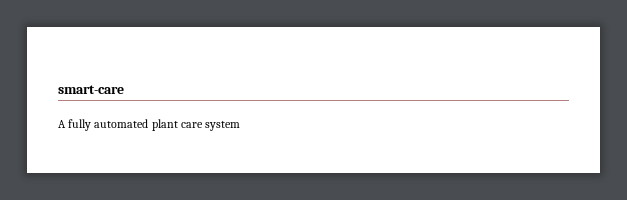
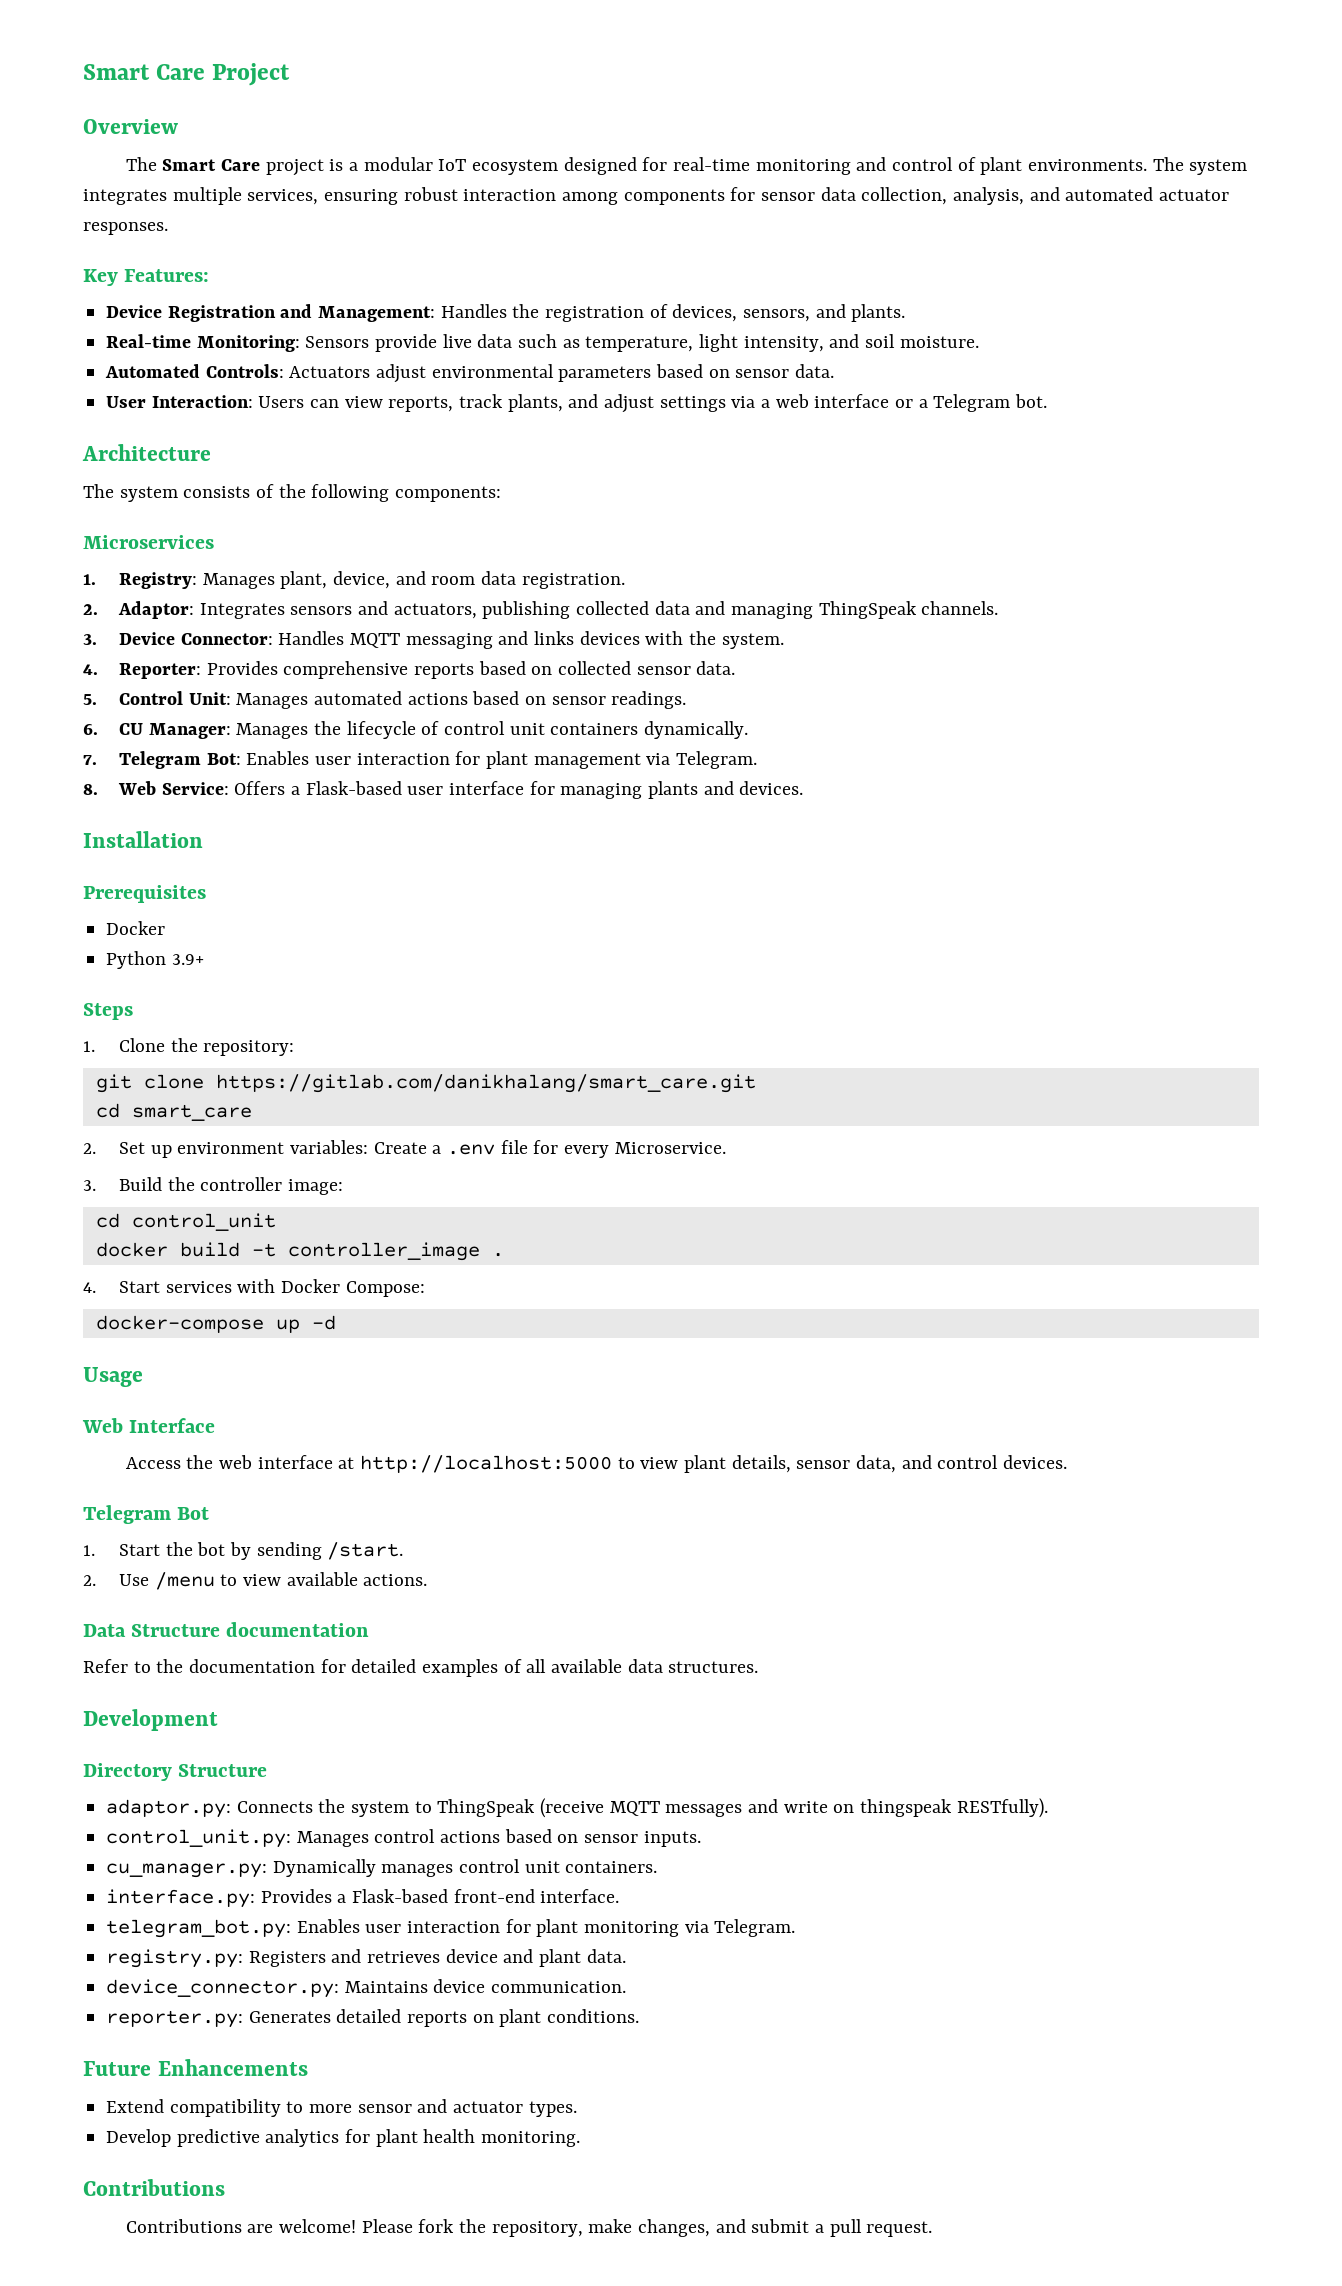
[58,85,124,94] [58,119,241,131] smart-care // A fully automated plant care system -> [83,63,291,86] [83,119,178,134] [125,157,1248,176] [83,187,1230,205] [83,222,168,235] [83,269,210,286] [106,304,906,322] [106,334,979,352] [105,364,835,383] [106,394,1048,413] [82,444,211,461] [83,484,502,502] [83,535,214,549] [83,571,625,589] [83,601,999,619] [83,631,784,649] [83,661,736,679] [83,691,687,709] [83,721,748,739] [83,751,757,769] [83,781,804,799] [83,831,203,848] [83,885,206,903] [106,921,166,935] [106,951,204,969] [83,1003,133,1020] [83,1038,295,1056] [95,1074,756,1093] [95,1103,252,1121] [83,1140,726,1158] [83,1177,343,1195] [95,1213,276,1231] [95,1242,504,1261] [83,1279,425,1297] [95,1315,336,1333] [83,1367,143,1387] [82,1418,216,1433] [125,1455,1067,1473] [83,1505,210,1524] [83,1542,404,1560] [83,1572,428,1590] [83,1622,370,1637] [83,1659,759,1677] [83,1709,218,1731] [83,1763,268,1781] [106,1798,1048,1818] [106,1829,701,1848] [106,1859,658,1878] [106,1889,620,1908] [106,1919,796,1938] [106,1949,626,1968] [106,1979,627,1998] [106,2009,640,2028] [83,2059,308,2076] [106,2099,577,2117] [106,2129,581,2147] [83,2179,225,2196] [125,2219,933,2237] Smart Care Project // Overview // The Smart Care project is a modular IoT ecosystem designed for real-time monitoring and control of plant environments. The system integrates multiple services, ensuring robust interaction among components for sensor data collection, analysis, and automated actuator responses. // Key Features: // Device Registration and Management: Handles the registration of devices, sensors, and plants. // Real-time Monitoring: Sensors provide live data such as temperature, light intensity, and soil moisture. // Automated Controls: Actuators adjust environmental parameters based on sensor data. // User Interaction: Users can view reports, track plants, and adjust settings via a web interface or a Telegram bot. // Architecture // The system consists of the following components: // Microservices // 1. Registry: Manages plant, device, and room data registration. // 2. Adaptor: Integrates sensors and actuators, publishing collected data and managing ThingSpeak channels. // 3. Device Connector: Handles MQTT messaging and links devices with the system. // 4. Reporter: Provides comprehensive reports based on collected sensor data. // 5. Control Unit: Manages automated actions based on sensor readings. // 6. CU Manager: Manages the lifecycle of control unit containers dynamically. // 7. Telegram Bot: Enables user interaction for plant management via Telegram. // 8. Web Service: Offers a Flask-based user interface for managing plants and devices. // Installation // Prerequisites // Docker // Python 3.9+ // Steps // 1. Clone the repository: // git clone https://gitlab.com/danikhalang/smart_care.git // cd smart_care // 2. Set up environment variables: Create a .env file for every Microservice. // 3. Build the controller image: // cd control_unit // docker build -t controller_image . // 4. Start services with Docker Compose: // docker-compose up -d // Usage // Web Interface // Access the web interface at http://localhost:5000 to view plant details, sensor data, and control devices. // Telegram Bot // 1. Start the bot by sending /start. // 2. Use /menu to view available actions. // Data Structure documentation // Refer to the documentation for detailed examples of all available data structures. // Development // Directory Structure // adaptor.py: Connects the system to ThingSpeak (receive MQTT messages and write on thingspeak RESTfully). // control_unit.py: Manages control actions based on sensor inputs. // cu_manager.py: Dynamically manages control unit containers. // interface.py: Provides a Flask-based front-end interface. // telegram_bot.py: Enables user interaction for plant monitoring via Telegram. // registry.py: Registers and retrieves device and plant data. // device_connector.py: Maintains device communication. // reporter.py: Generates detailed reports on plant conditions. // Future Enhancements // Extend compatibility to more sensor and actuator types. // Develop predictive analytics for plant health monitoring. // Contributions // Contributions are welcome! Please fork the repository, make changes, and submit a pull request.

